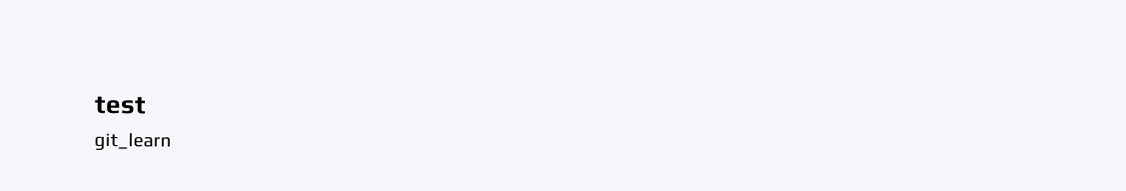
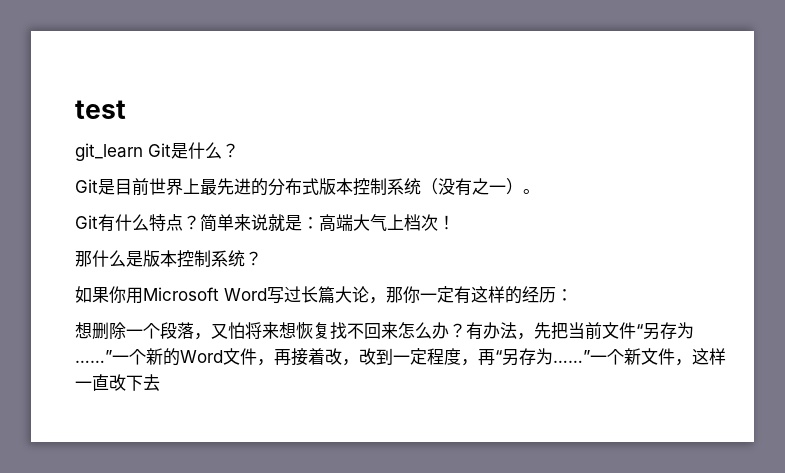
(172, 142) none -> [148,142,239,159] [75,178,540,196] [75,214,455,232] [75,250,262,268] [75,286,573,304] [75,322,694,340] [75,348,726,366] [75,374,160,391] Git是什么？ // Git是目前世界上最先进的分布式版本控制系统（没有之一）。 // Git有什么特点？简单来说就是：高端大气上档次！ // 那什么是版本控制系统？ // 如果你用Microsoft Word写过长篇大论，那你一定有这样的经历： // 想删除一个段落，又怕将来想恢复找不回来怎么办？有办法，先把当前文件“另存为……”一个新的Word文件，再接着改，改到一定程度，再“另存为……”一个新文件，这样一直改下去

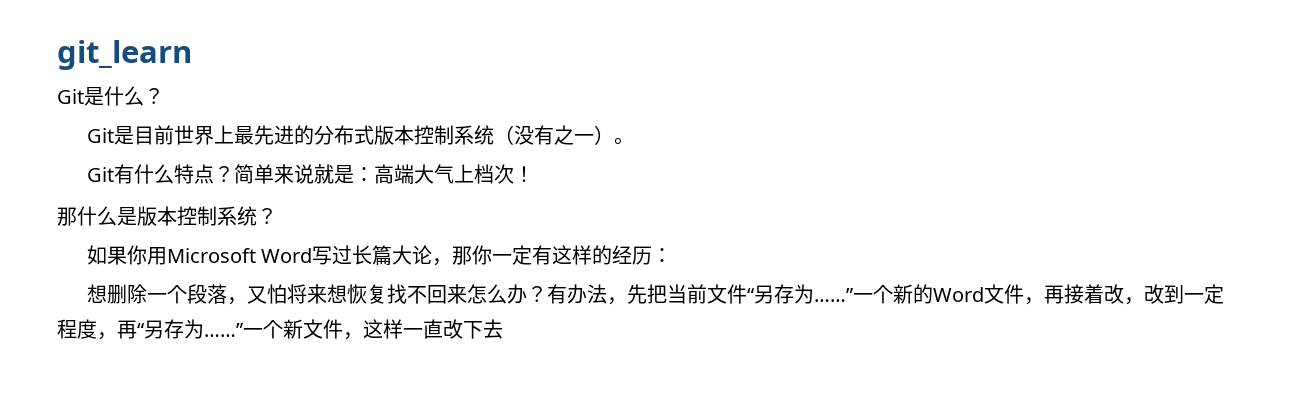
[75,100,126,119] [75,143,143,161] test // git_learn -> [57,40,192,70] git_learn //

